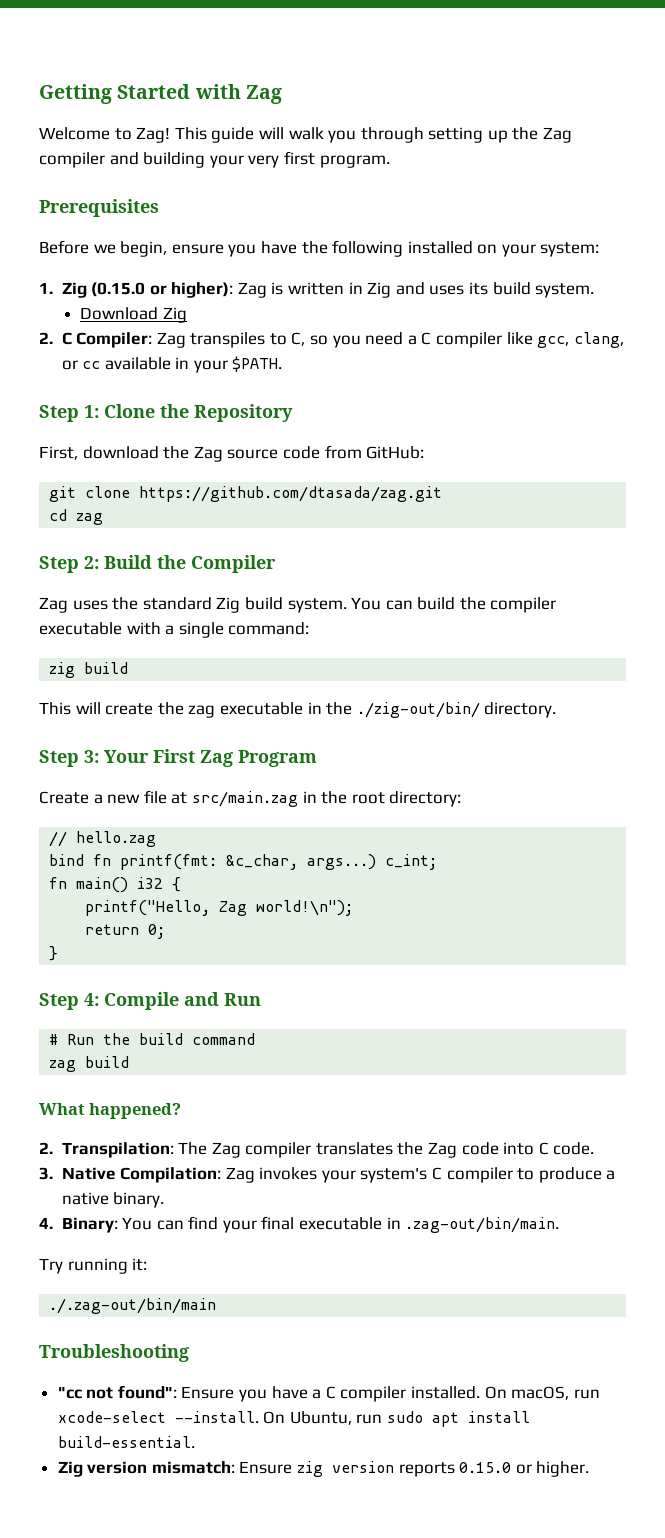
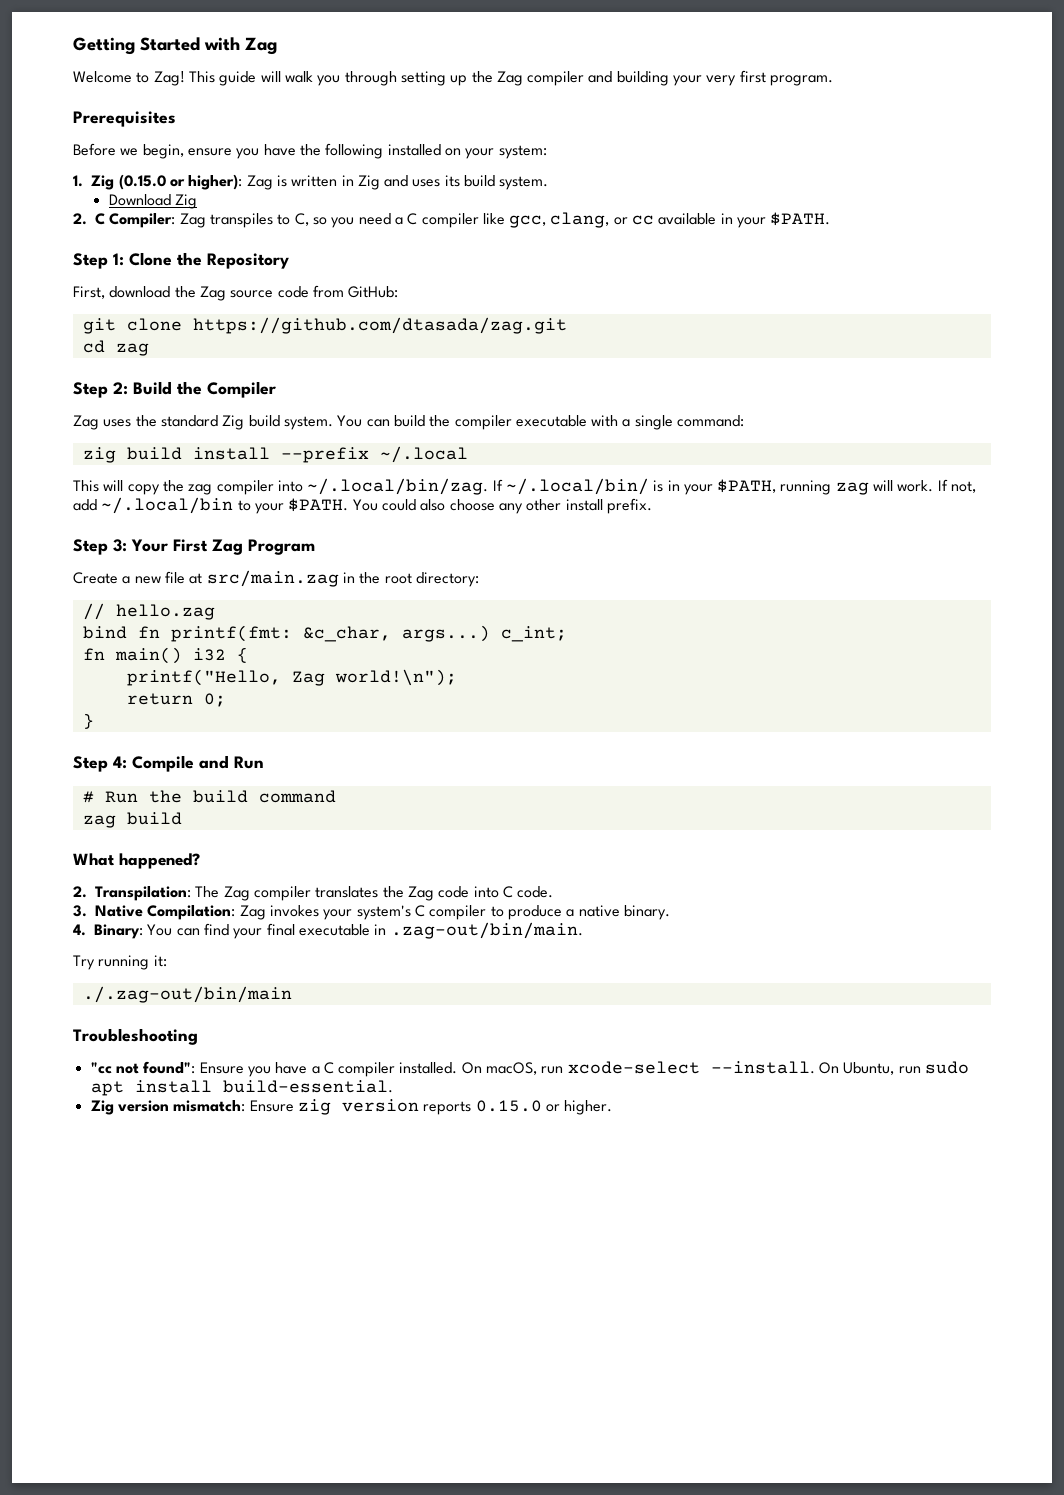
(129, 668) none -> [192,446,468,463] install --prefix ~/.local
[105,703,154,715] create -> [127,484,160,495] copy
[219,702,557,718] executable in the ./zig-out/bin/ directory. -> [216,478,977,495] [73,497,652,514] compiler into ~/.local/bin/zag. If ~/.local/bin/ is in your $PATH, running zag will work. If not, add ~/.local/bin to your $PATH. You could also choose any other install prefix.

